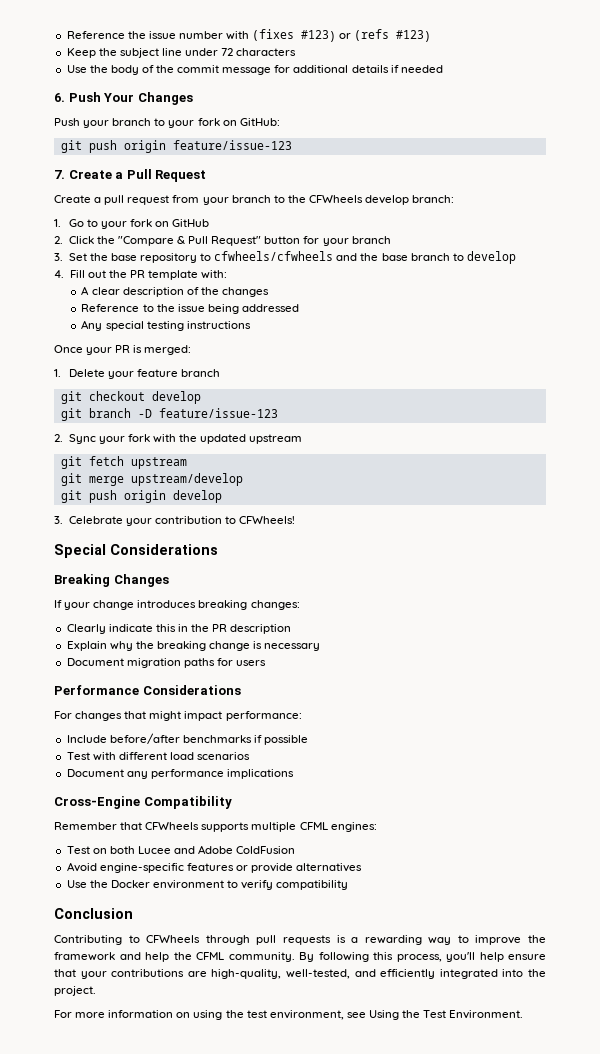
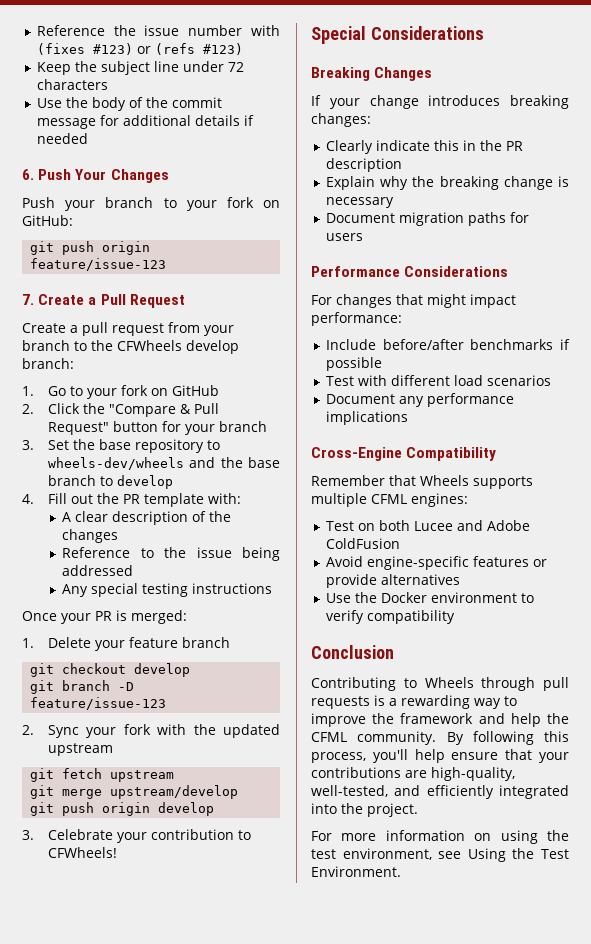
[214,251,334,261] cfwheels/cfwheels -> [47,457,184,470] wheels-dev/wheels
[145,822,200,830] CFWheels -> [420,475,469,486] Wheels
[146,935,201,943] CFWheels -> [424,677,474,688] Wheels

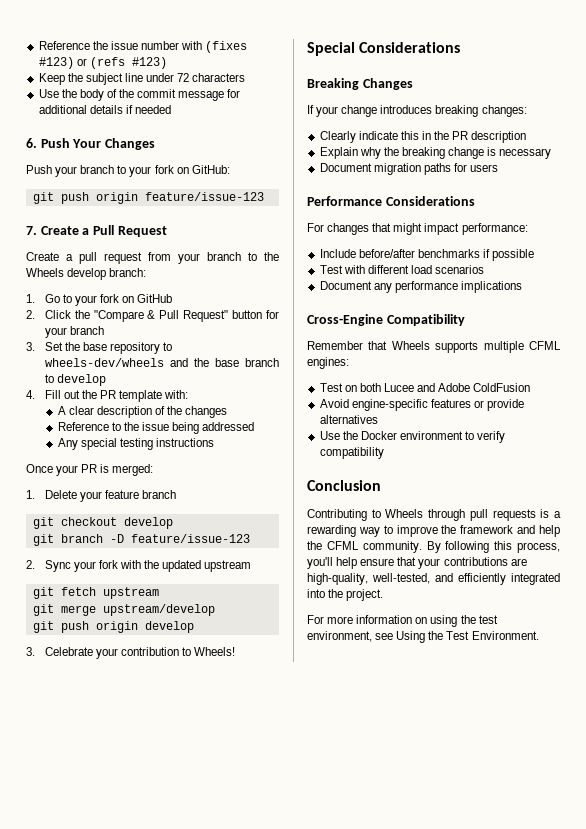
[117,340,182,351] CFWheels -> [26,268,64,277] Wheels
[47,847,117,858] CFWheels! -> [194,647,236,656] Wheels!

